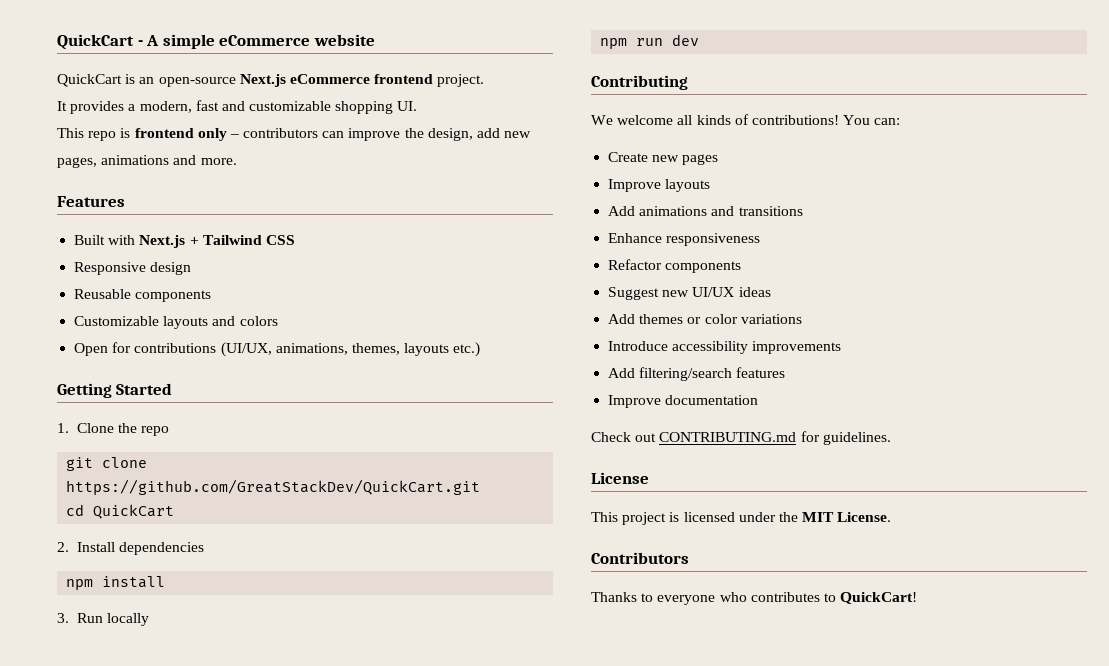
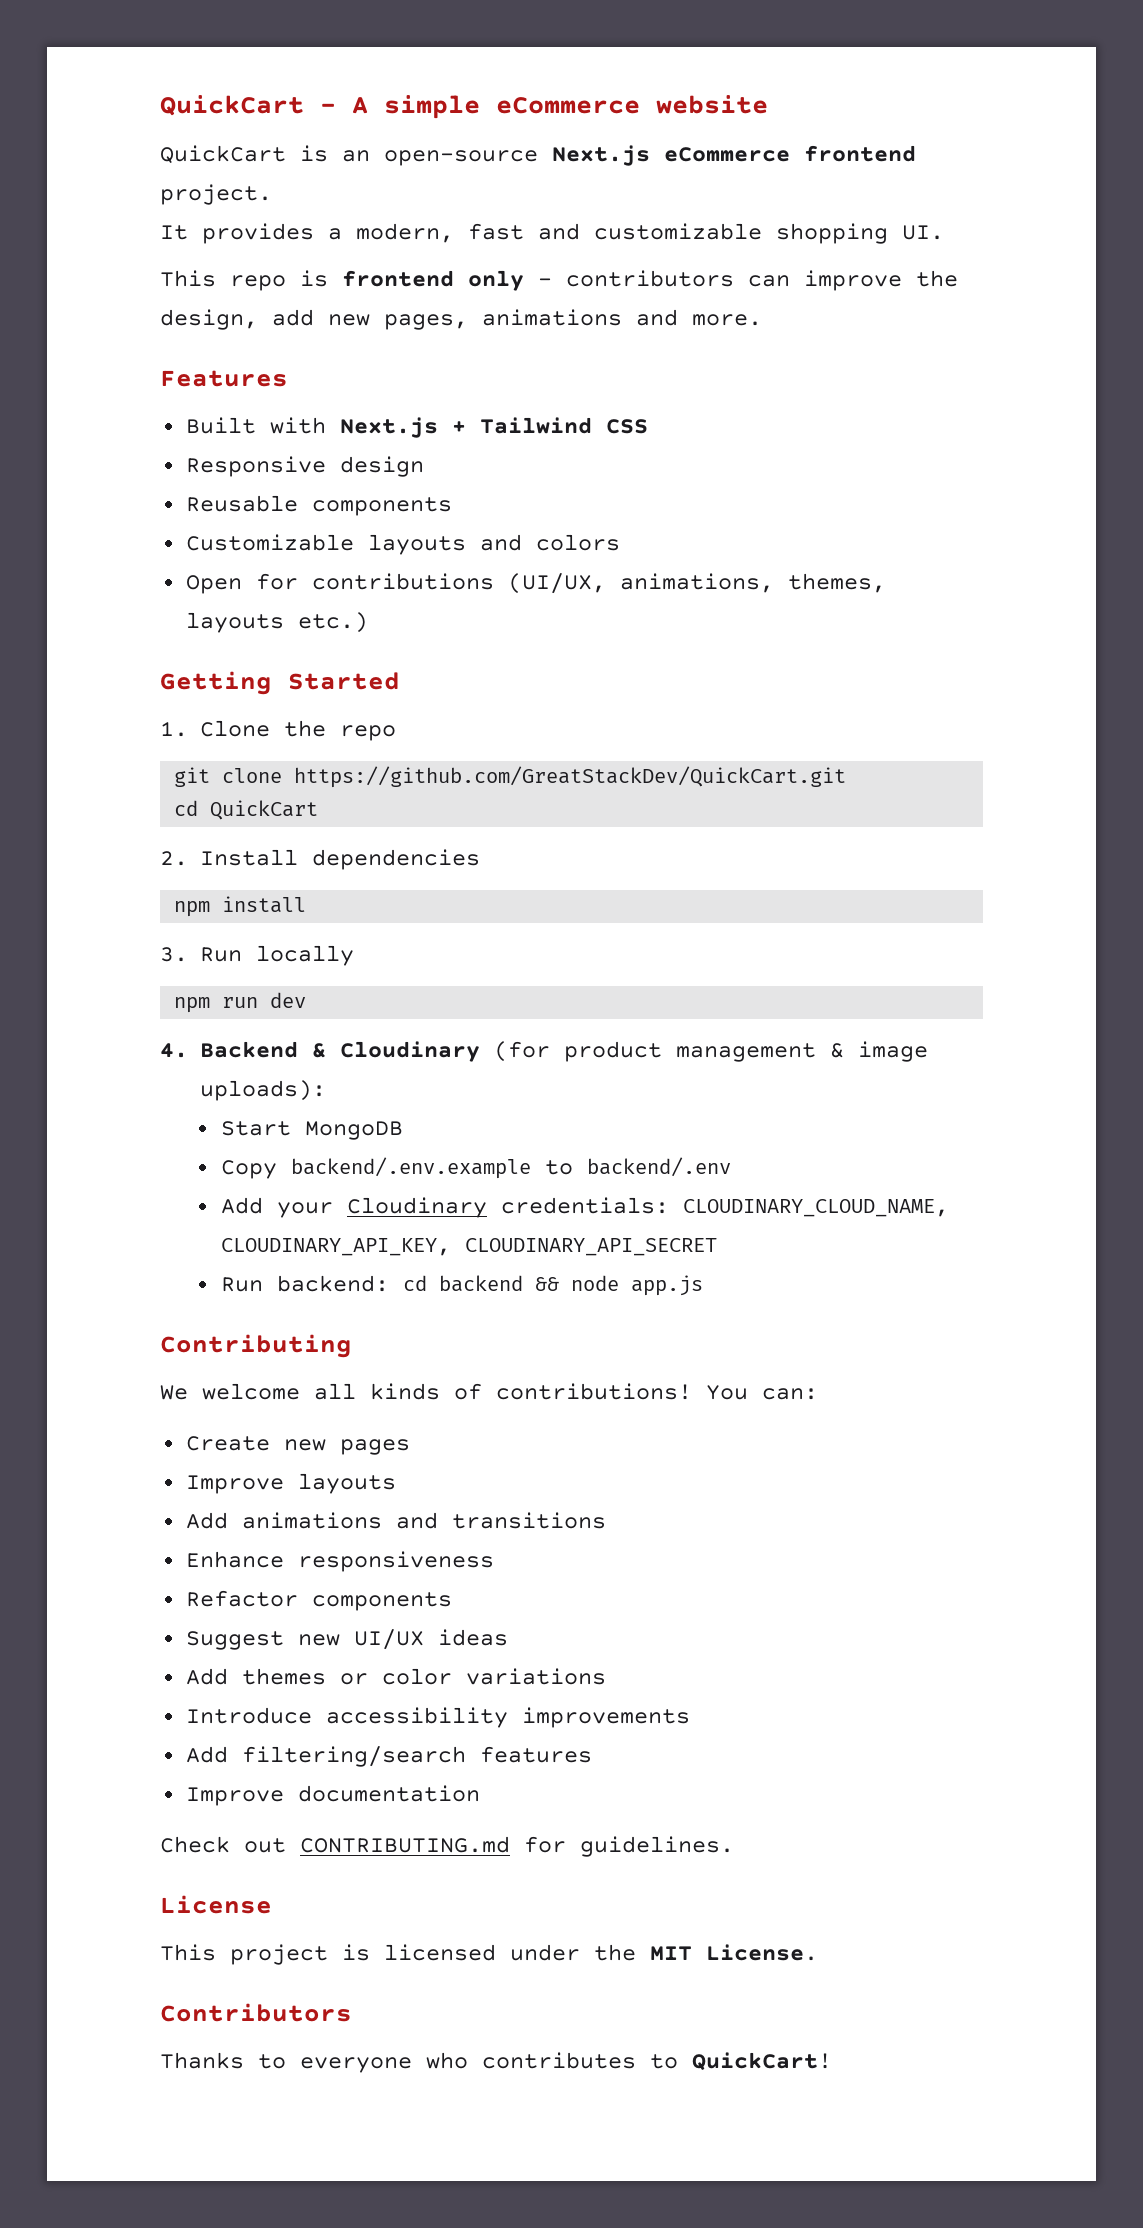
(700, 40) none -> [160,1041,928,1062] [199,1080,326,1101] [220,1121,403,1140] [220,1157,731,1179] [220,1197,949,1218] [220,1238,717,1256] [220,1275,703,1296] // 4. Backend & Cloudinary (for product management & image uploads): // Start MongoDB // Copy backend/.env.example to backend/.env // Add your Cloudinary credentials: CLOUDINARY_CLOUD_NAME, CLOUDINARY_API_KEY, CLOUDINARY_API_SECRET // Run backend: cd backend && node app.js

